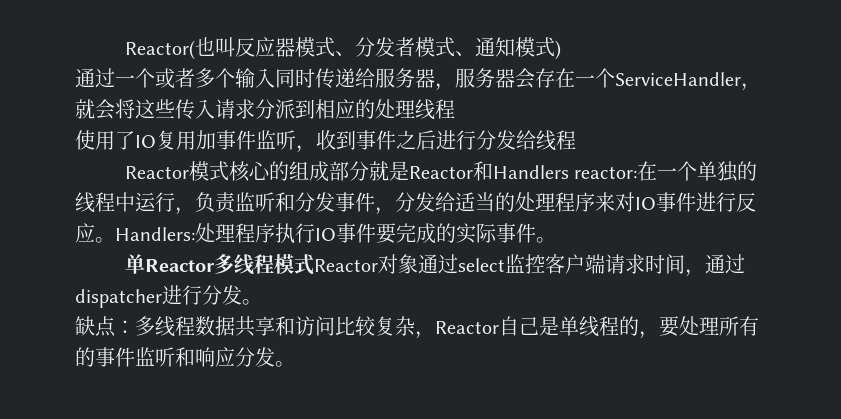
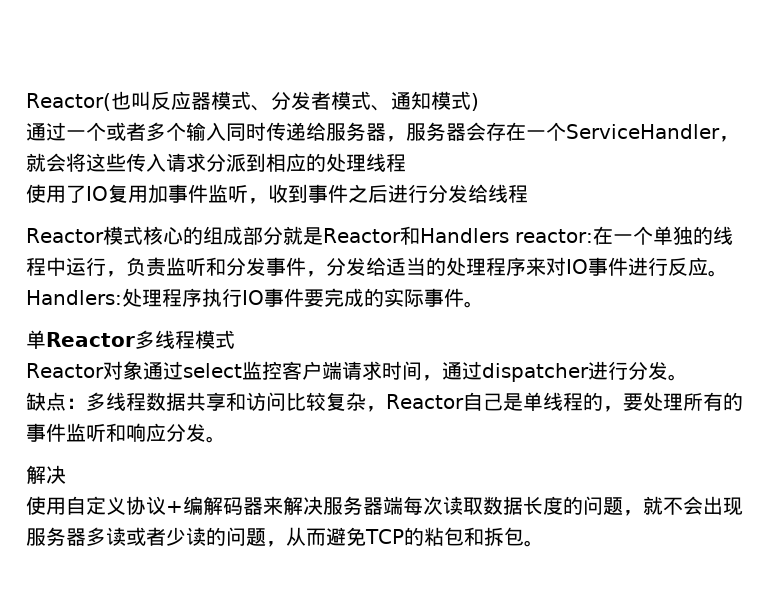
(314, 264) none -> (235, 339) //
(295, 364) none -> [26,465,66,484] [26,496,743,516] [26,527,544,547] // 解决 // 使用自定义协议+编解码器来解决服务器端每次读取数据长度的问题，就不会出现服务器多读或者少读的问题，从而避免TCP的粘包和拆包。

